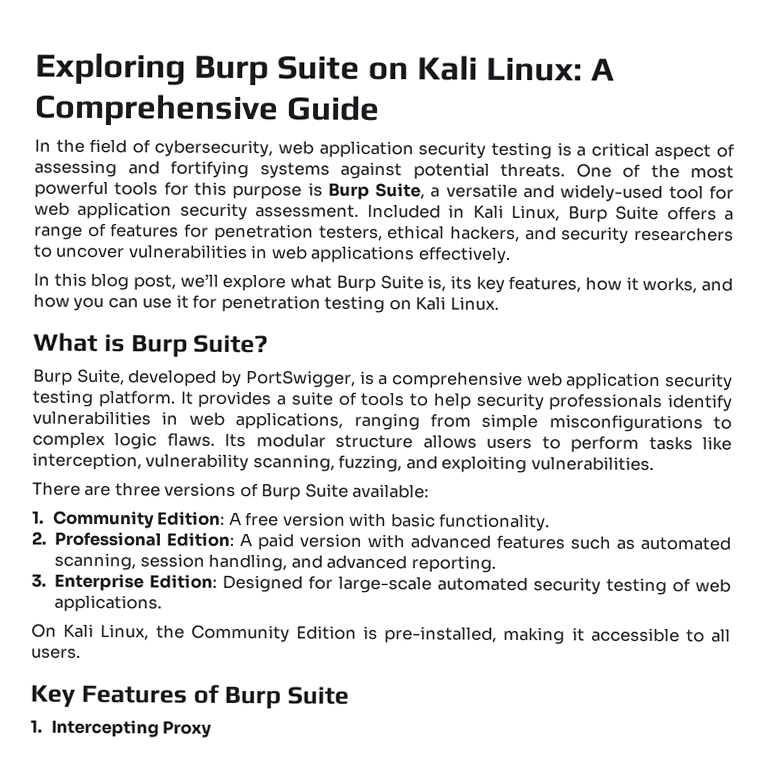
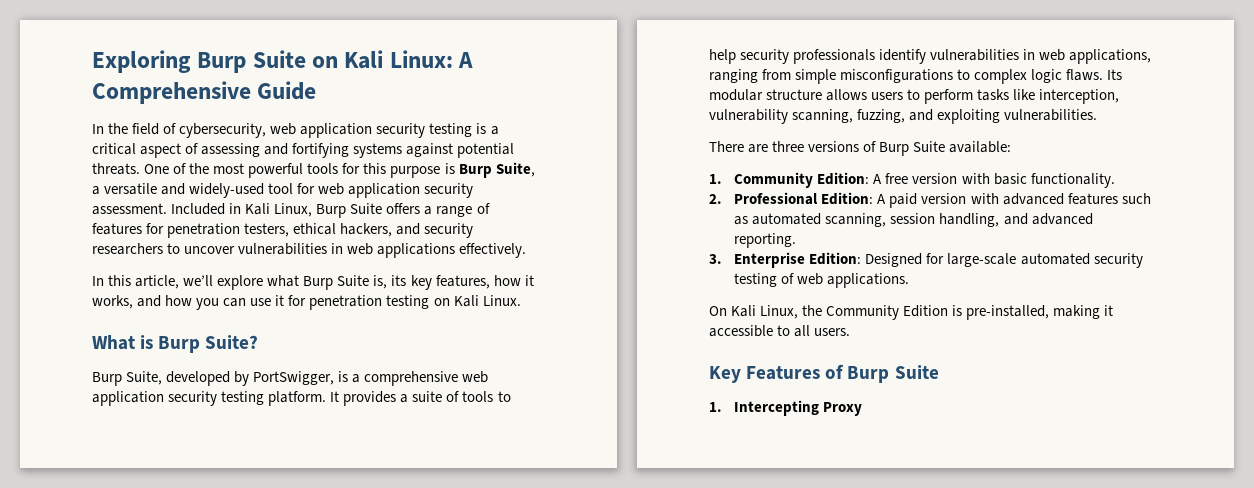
[90,272,177,291] blog post, -> [135,275,180,289] article,

